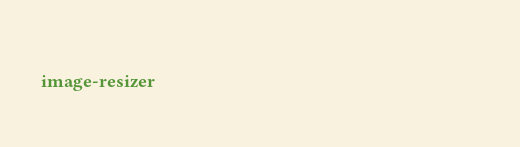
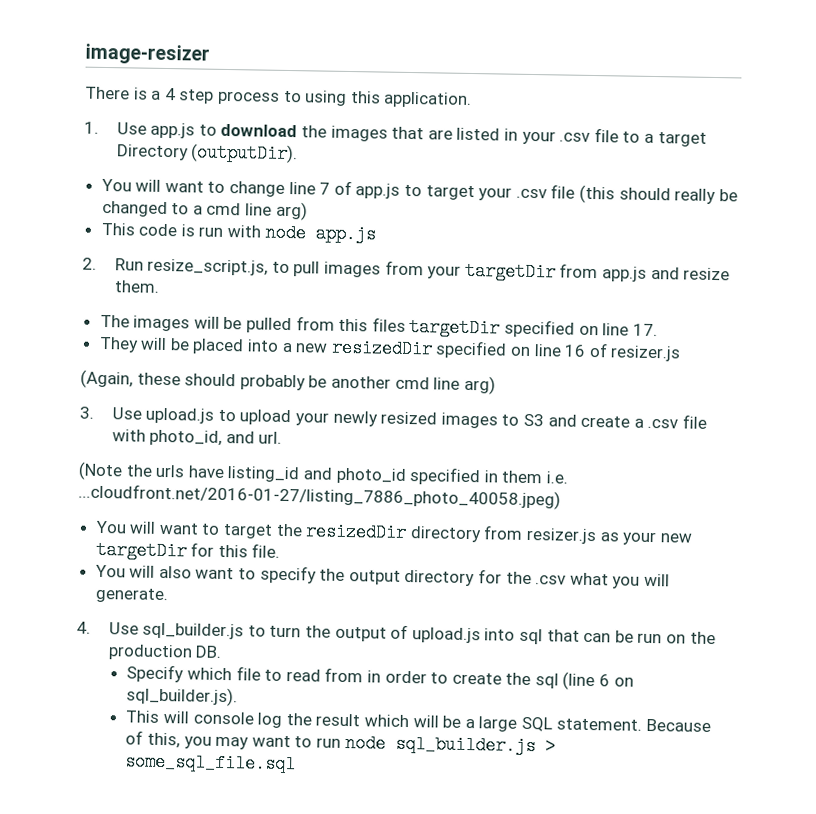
(155, 83) none -> [85,86,473,109] [84,121,707,147] [116,143,299,164] [100,178,738,205] [101,200,308,221] [100,222,376,244] [82,257,731,282] [113,280,160,293] [99,314,658,338] [98,336,682,362] [80,369,496,395] [79,406,707,429] [111,429,283,446] [78,461,568,486] [78,483,561,510] [94,520,692,546] [95,540,281,561] [94,564,670,589] [94,587,168,604] [76,621,716,645] [107,644,223,661] [126,664,634,691] [126,686,239,707] [125,710,712,733] [125,730,556,756] [125,752,297,774] // There is a 4 step process to using this application. // 1. Use app.js to download the images that are listed in your .csv file to a target Directory (outputDir). // You will want to change line 7 of app.js to target your .csv file (this should really be changed to a cmd line arg) // This code is run with node app.js // 2. Run resize_script.js, to pull images from your targetDir from app.js and resize them. // The images will be pulled from this files targetDir specified on line 17. // They will be placed into a new resizedDir specified on line 16 of resizer.js // (Again, these should probably be another cmd line arg) // 3. Use upload.js to upload your newly resized images to S3 and create a .csv file with photo_id, and url. // (Note the urls have listing_id and photo_id specified in them i.e. ...cloudfront.net/2016-01-27/listing_7886_photo_40058.jpeg) // You will want to target the resizedDir directory from resizer.js as your new targetDir for this file. // You will also want to specify the output directory for the .csv what you will generate. // 4. Use sql_builder.js to turn the output of upload.js into sql that can be run on the production DB. // Specify which file to read from in order to create the sql (line 6 on sql_builder.js). // This will console log the result which will be a large SQL statement. Because of this, you may want to run node sql_builder.js > some_sql_file.sql

